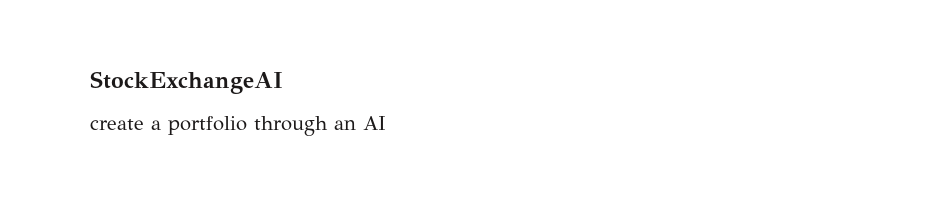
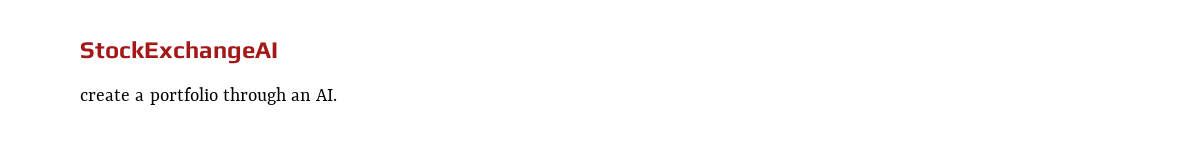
[363,116,386,130] AI -> [316,89,338,101] AI.

